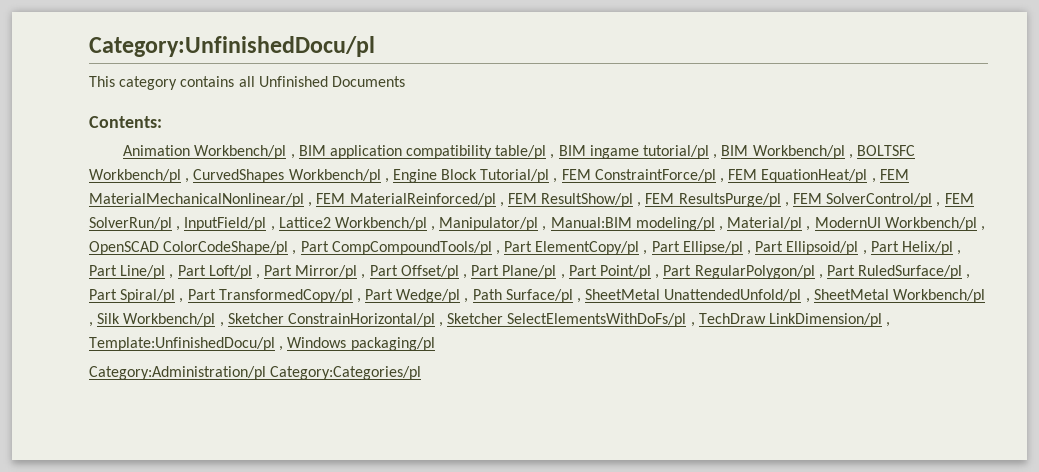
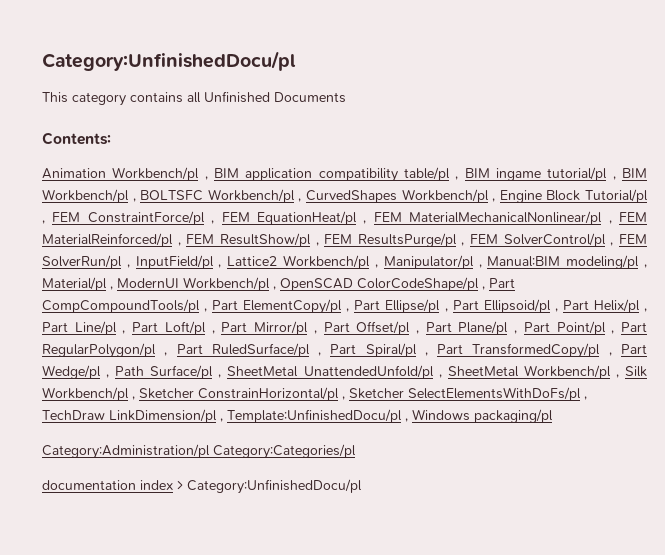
(422, 373) none -> [42,479,362,494] // documentation index > Category:UnfinishedDocu/pl

